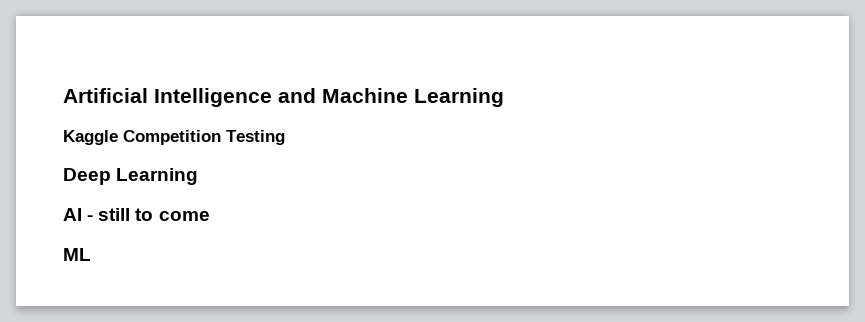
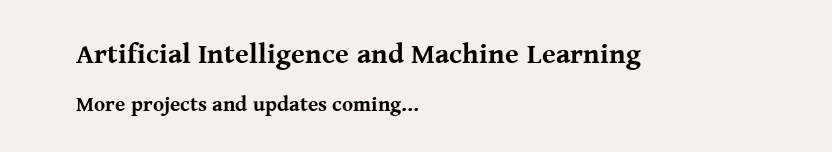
[63,130,285,145] [63,168,199,185] [63,208,210,221] [63,248,91,261] Kaggle Competition Testing // Deep Learning // AI - still to come // ML -> [76,95,420,116] More projects and updates coming...

